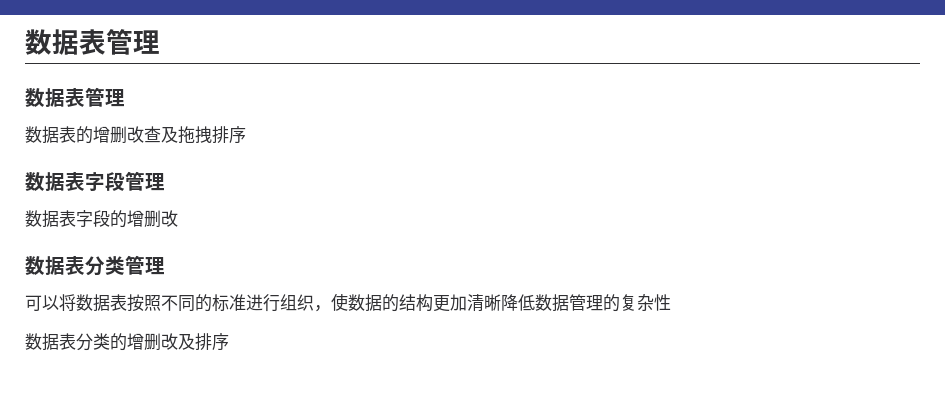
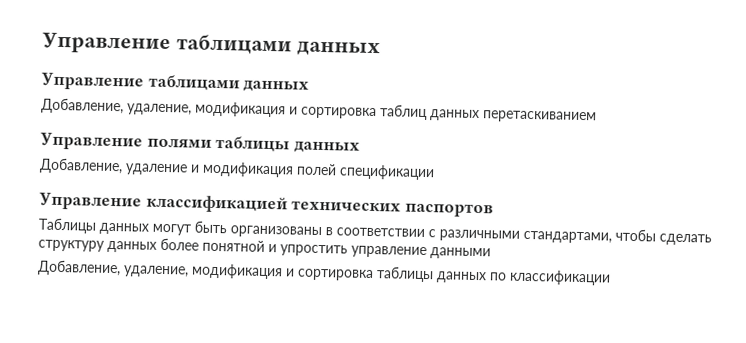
[25,29,160,55] [25,87,125,107] [25,126,246,144] [25,171,165,191] [25,210,178,228] [25,255,165,276] [25,293,671,312] [25,333,229,351] 数据表管理 // 数据表管理 // 数据表的增删改查及拖拽排序 // 数据表字段管理 // 数据表字段的增删改 // 数据表分类管理 // 可以将数据表按照不同的标准进行组织，使数据的结构更加清晰降低数据管理的复杂性 // 数据表分类的增删改及排序 -> [42,32,381,57] [41,72,310,93] [41,97,597,124] [40,132,361,154] [39,157,435,181] [39,192,495,218] [38,217,712,246] [38,237,491,260] [37,259,611,286] Управление таблицами данных // Управление таблицами данных // Добавление, удаление, модификация и сортировка таблиц данных перетаскиванием // Управление полями таблицы данных // Добавление, удаление и модификация полей спецификации // Управление классификацией технических паспортов // Таблицы данных могут быть организованы в соответствии с различными стандартами, чтобы сделать структуру данных более понятной и упростить управление данными // Добавление, удаление, модификация и сортировка таблицы данных по классификации

